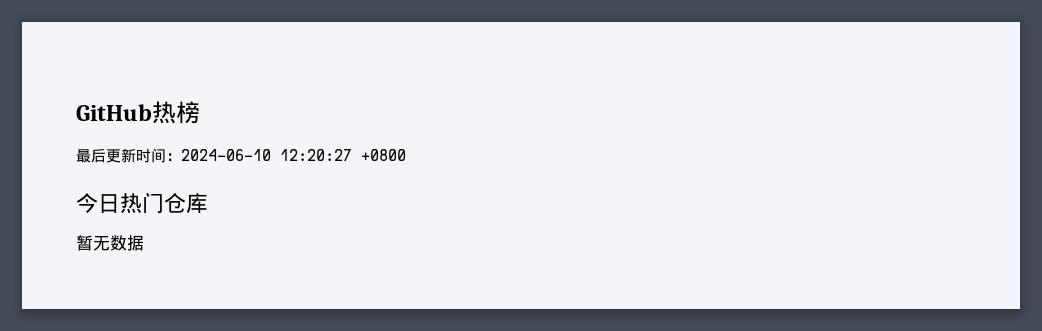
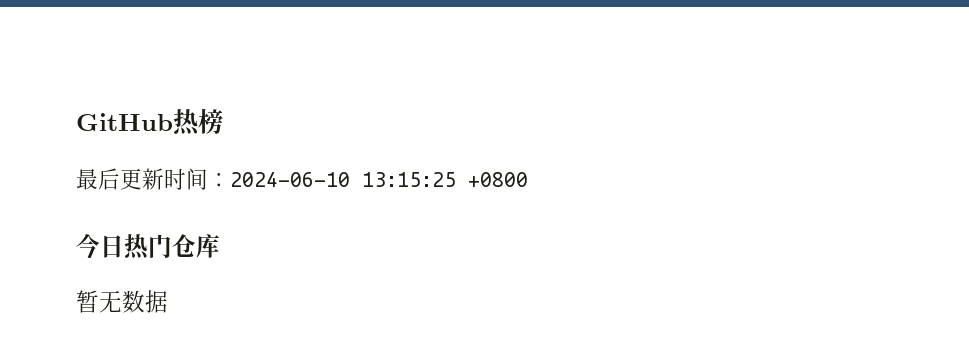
[280,149,352,161] 12:20:27 -> [362,172,456,187] 13:15:25

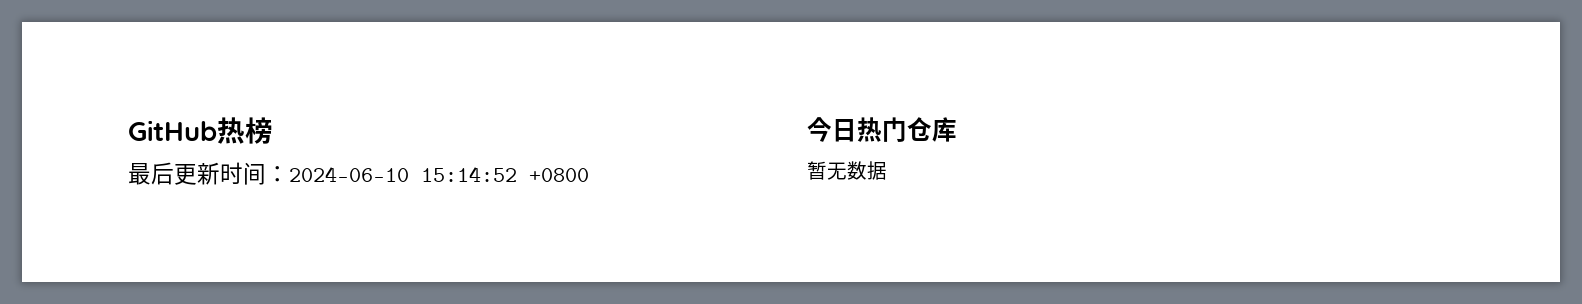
[362,172,456,187] 13:15:25 -> [421,166,517,182] 15:14:52

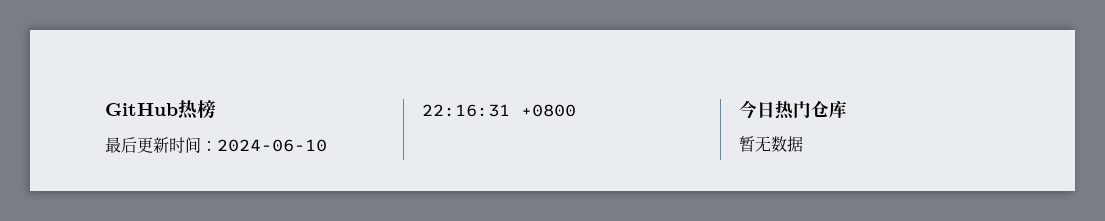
[421,166,517,182] 15:14:52 -> [422,104,510,117] 22:16:31

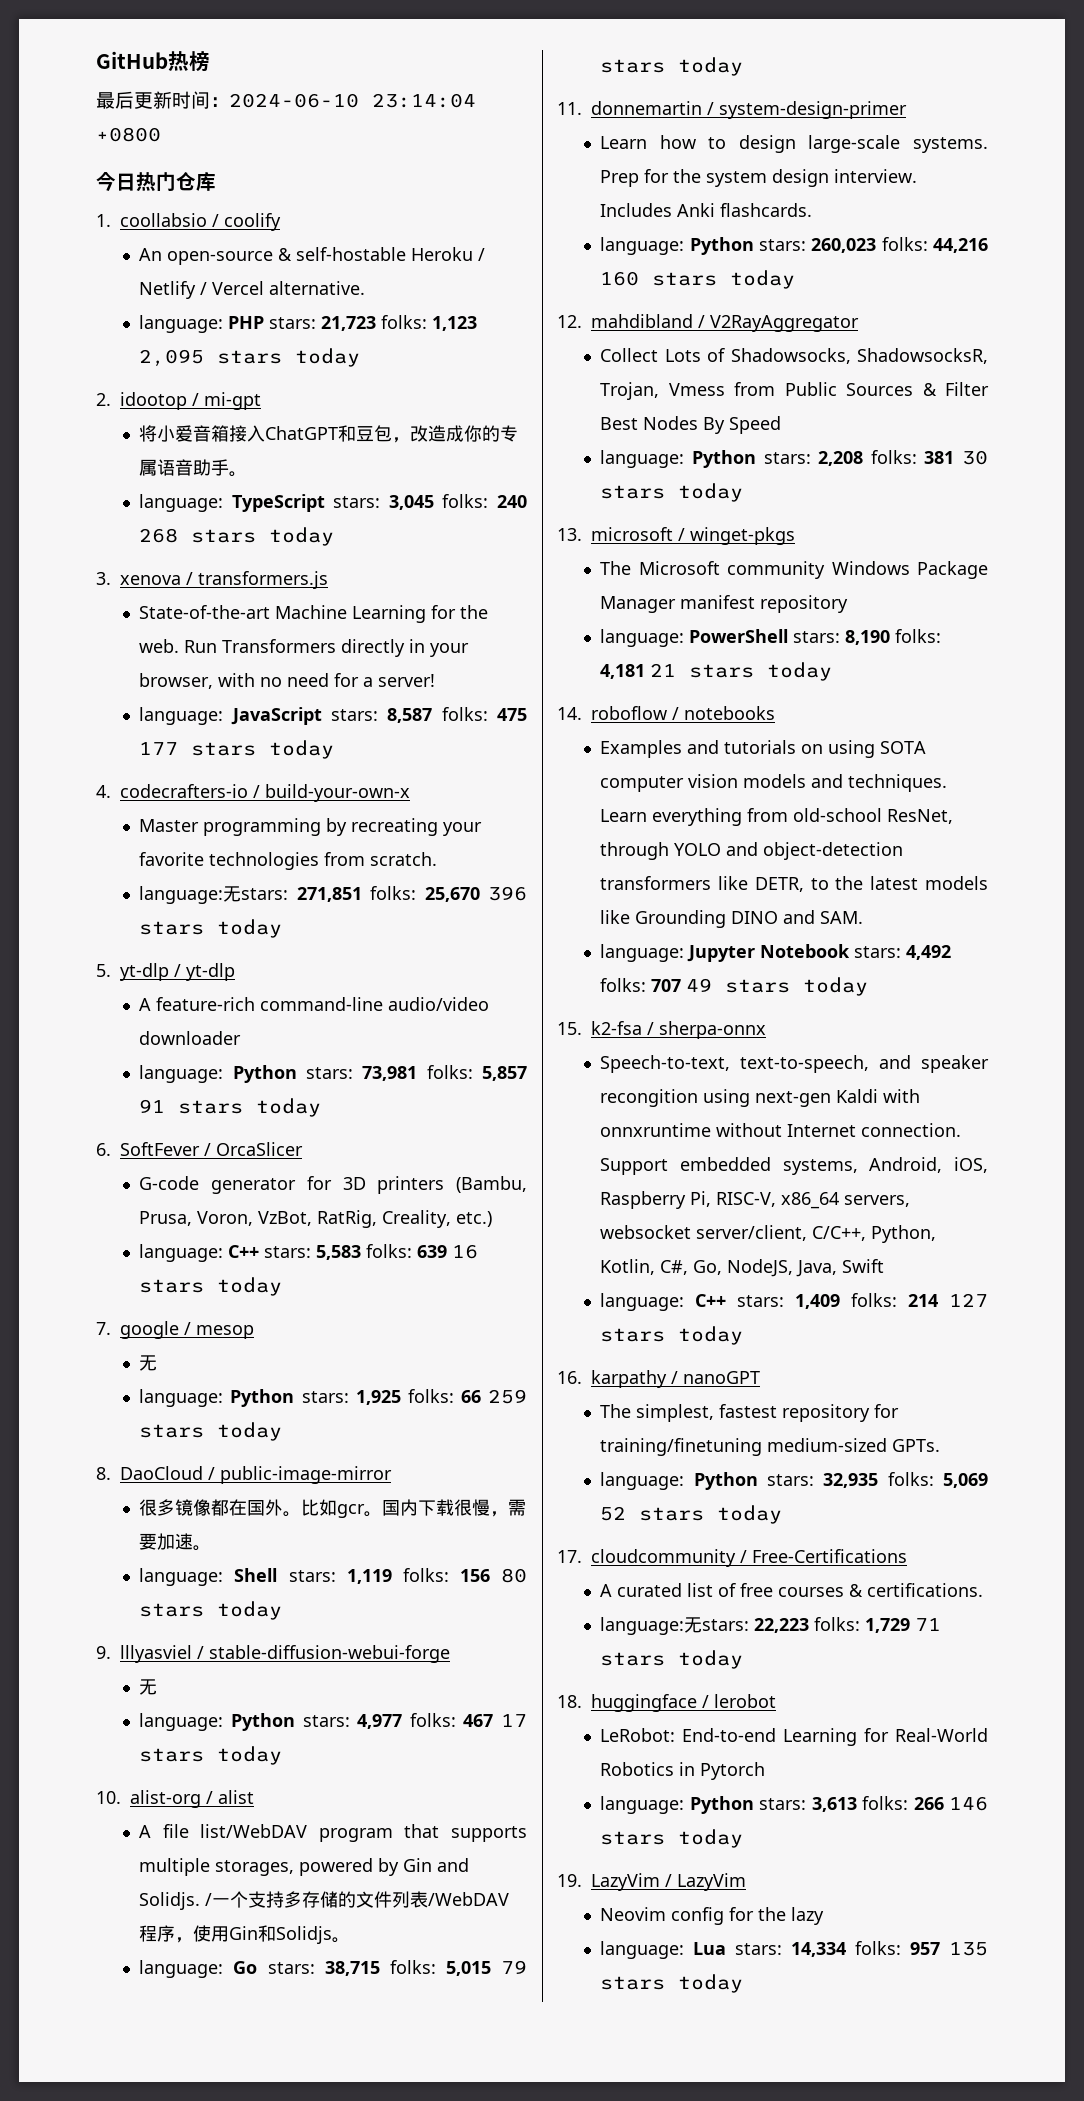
[422,104,510,117] 22:16:31 -> [372,93,476,108] 23:14:04
[739,136,803,152] 暂无数据 -> [96,213,281,231] [139,247,486,265] [139,281,366,299] [139,315,478,333] [139,348,361,367] [96,392,261,410] [139,425,519,443] [139,459,248,477] [139,494,527,512] [139,527,335,546] [96,571,328,589] [139,605,489,623] [139,639,470,657] [139,673,436,689] [139,707,527,725] [139,740,335,759] [96,784,410,802] [139,818,483,836] [139,852,438,870] [139,886,527,904] [139,919,283,938] [96,963,235,981] [139,997,490,1011] [139,1031,242,1045] [139,1065,527,1083] [139,1098,322,1117] [96,1142,303,1156] [139,1176,527,1194] [139,1210,493,1228] [139,1244,479,1262] [139,1277,283,1296] [96,1321,254,1339] [139,1355,158,1371] [139,1389,527,1407] [139,1422,283,1441] [96,1466,392,1484] [139,1499,527,1518] [139,1533,212,1551] [139,1568,527,1586] [139,1601,283,1620] [96,1645,450,1663] [139,1679,158,1695] [139,1713,527,1731] [139,1746,283,1765] [96,1790,254,1808] [139,1824,527,1842] [139,1858,470,1876] [139,1891,510,1910] [139,1925,351,1944] [139,1960,527,1978] [600,57,744,76] [557,101,907,119] [600,135,988,153] [600,169,918,187] [600,203,813,217] [600,237,988,255] [600,270,796,289] [557,314,859,332] [600,348,988,364] [600,382,989,400] [600,416,782,434] [600,450,988,468] [600,483,744,502] [557,527,795,545] [600,561,988,579] [600,595,849,613] [600,629,942,647] [600,662,833,681] [557,706,775,720] [600,740,927,758] [600,774,948,792] [600,808,954,826] [600,842,904,860] [600,876,988,892] [600,910,864,928] [600,944,952,962] [600,977,869,996] [557,1021,766,1039] [600,1055,989,1073] [600,1089,921,1107] [600,1123,962,1137] [600,1157,988,1175] [600,1191,911,1209] [600,1225,937,1243] [600,1259,885,1277] [600,1293,988,1311] [600,1326,744,1345] [557,1370,760,1388] [600,1404,900,1422] [600,1438,941,1456] [600,1472,988,1490] [600,1505,783,1524] [557,1549,907,1567] [600,1583,984,1597] [600,1617,942,1635] [600,1650,744,1669] [557,1694,776,1712] [600,1728,988,1746] [600,1762,766,1780] [600,1796,988,1814] [600,1829,744,1848] [557,1873,746,1891] [600,1907,825,1925] [600,1941,988,1959] [600,1974,744,1993] 1. coollabsio / coolify // An open-source & self-hostable Heroku / Netlify / Vercel alternative. // language: PHP stars: 21,723 folks: 1,123 2,095 stars today // 2. idootop / mi-gpt // 将小爱音箱接入ChatGPT和豆包，改造成你的专属语音助手。 // language: TypeScript stars: 3,045 folks: 240 268 stars today // 3. xenova / transformers.js // State-of-the-art Machine Learning for the web. Run Transformers directly in your browser, with no need for a server! // language: JavaScript stars: 8,587 folks: 475 177 stars today // 4. codecrafters-io / build-your-own-x // Master programming by recreating your favorite technologies from scratch. // language:无stars: 271,851 folks: 25,670 396 stars today // 5. yt-dlp / yt-dlp // A feature-rich command-line audio/video downloader // language: Python stars: 73,981 folks: 5,857 91 stars today // 6. SoftFever / OrcaSlicer // G-code generator for 3D printers (Bambu, Prusa, Voron, VzBot, RatRig, Creality, etc.) // language: C++ stars: 5,583 folks: 639 16 stars today // 7. google / mesop // 无 // language: Python stars: 1,925 folks: 66 259 stars today // 8. DaoCloud / public-image-mirror // 很多镜像都在国外。比如gcr。国内下载很慢，需要加速。 // language: Shell stars: 1,119 folks: 156 80 stars today // 9. lllyasviel / stable-diffusion-webui-forge // 无 // language: Python stars: 4,977 folks: 467 17 stars today // 10. alist-org / alist // A file list/WebDAV program that supports multiple storages, powered by Gin and Solidjs. /一个支持多存储的文件列表/WebDAV程序，使用Gin和Solidjs。 // language: Go stars: 38,715 folks: 5,015 79 stars today // 11. donnemartin / system-design-primer // Learn how to design large-scale systems. Prep for the system design interview. Includes Anki flashcards. // language: Python stars: 260,023 folks: 44,216 160 stars today // 12. mahdibland / V2RayAggregator // Collect Lots of Shadowsocks, ShadowsocksR, Trojan, Vmess from Public Sources & Filter Best Nodes By Speed // language: Python stars: 2,208 folks: 381 30 stars today // 13. microsoft / winget-pkgs // The Microsoft community Windows Package Manager manifest repository // language: PowerShell stars: 8,190 folks: 4,181 21 stars today // 14. roboflow / notebooks // Examples and tutorials on using SOTA computer vision models and techniques. Learn everything from old-school ResNet, through YOLO and object-detection transformers like DETR, to the latest models like Grounding DINO and SAM. // language: Jupyter Notebook stars: 4,492 folks: 707 49 stars today // 15. k2-fsa / sherpa-onnx // Speech-to-text, text-to-speech, and speaker recongition using next-gen Kaldi with onnxruntime without Internet connection. Support embedded systems, Android, iOS, Raspberry Pi, RISC-V, x86_64 servers, websocket server/client, C/C++, Python, Kotlin, C#, Go, NodeJS, Java, Swift // language: C++ stars: 1,409 folks: 214 127 stars today // 16. karpathy / nanoGPT // The simplest, fastest repository for training/finetuning medium-sized GPTs. // language: Python stars: 32,935 folks: 5,069 52 stars today // 17. cloudcommunity / Free-Certifications // A curated list of free courses & certifications. // language:无stars: 22,223 folks: 1,729 71 stars today // 18. huggingface / lerobot // LeRobot: End-to-end Learning for Real-World Robotics in Pytorch // language: Python stars: 3,613 folks: 266 146 stars today // 19. LazyVim / LazyVim // Neovim config for the lazy // language: Lua stars: 14,334 folks: 957 135 stars today

